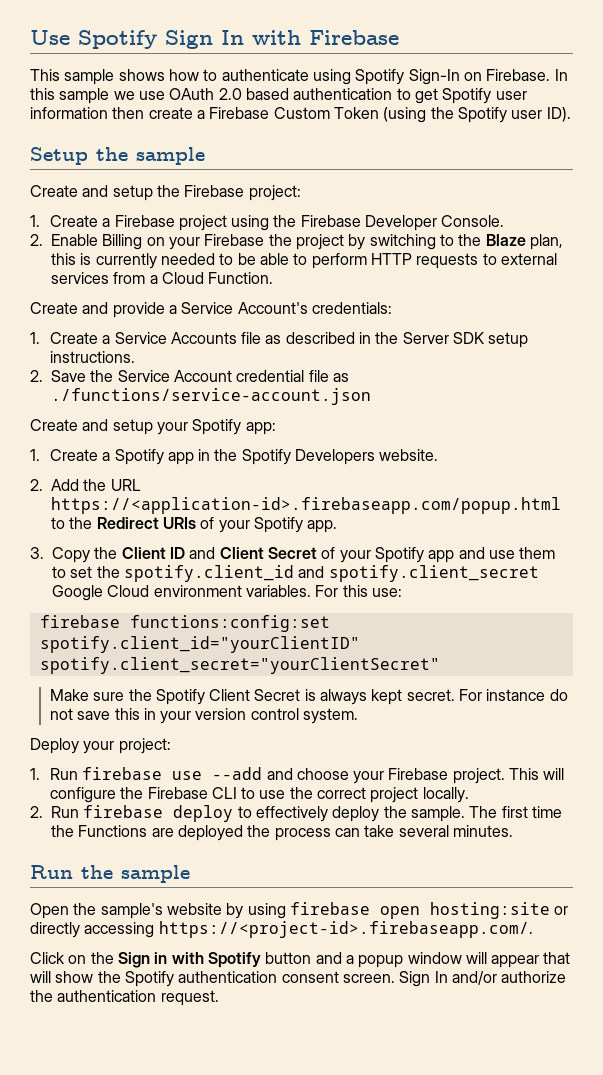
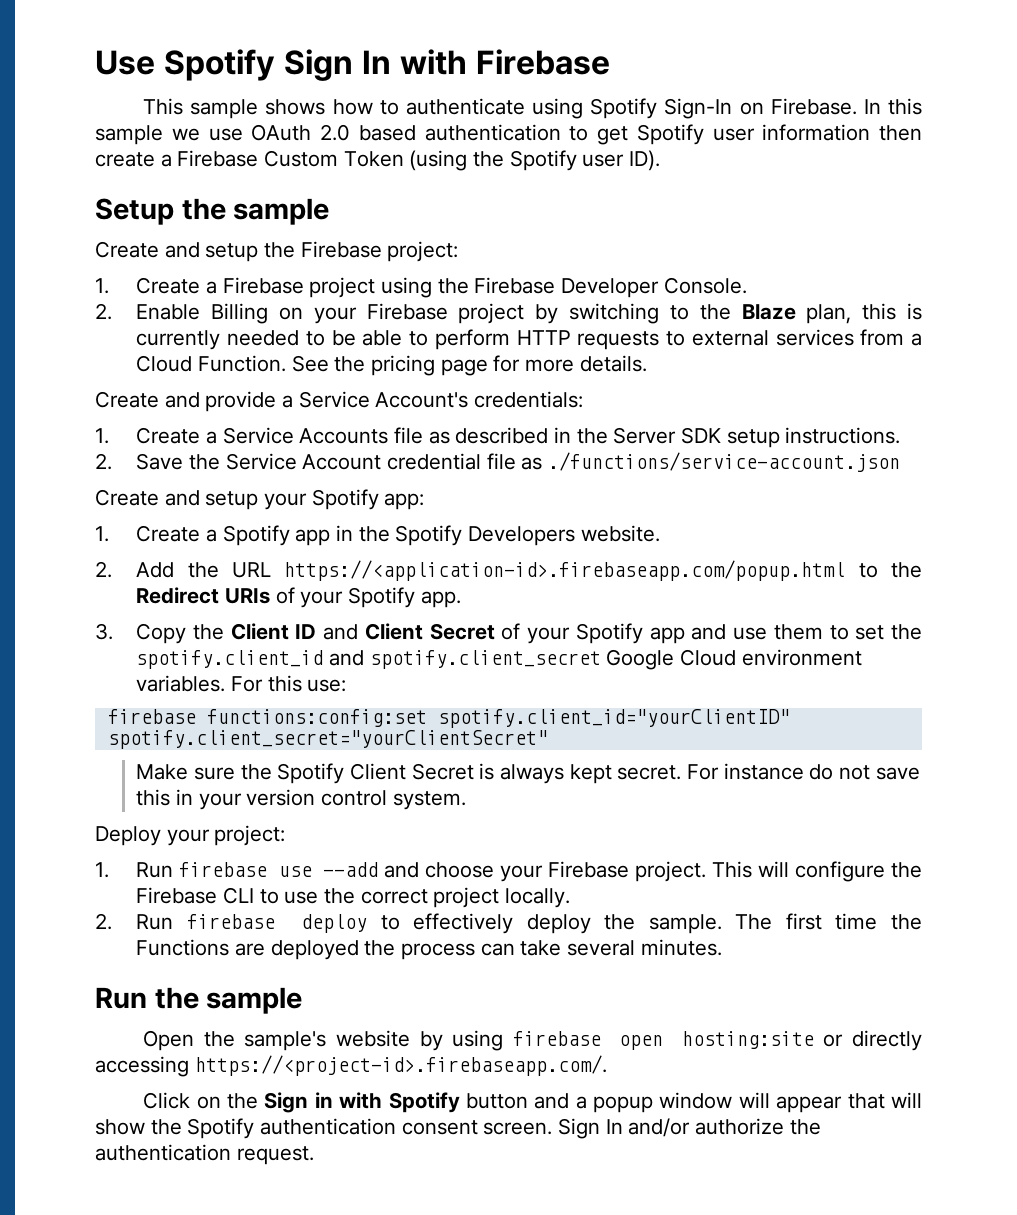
[268,234,292,246] the -> (448, 311) none
(274, 278) none -> [291,355,647,376] See the pricing page for more details.

